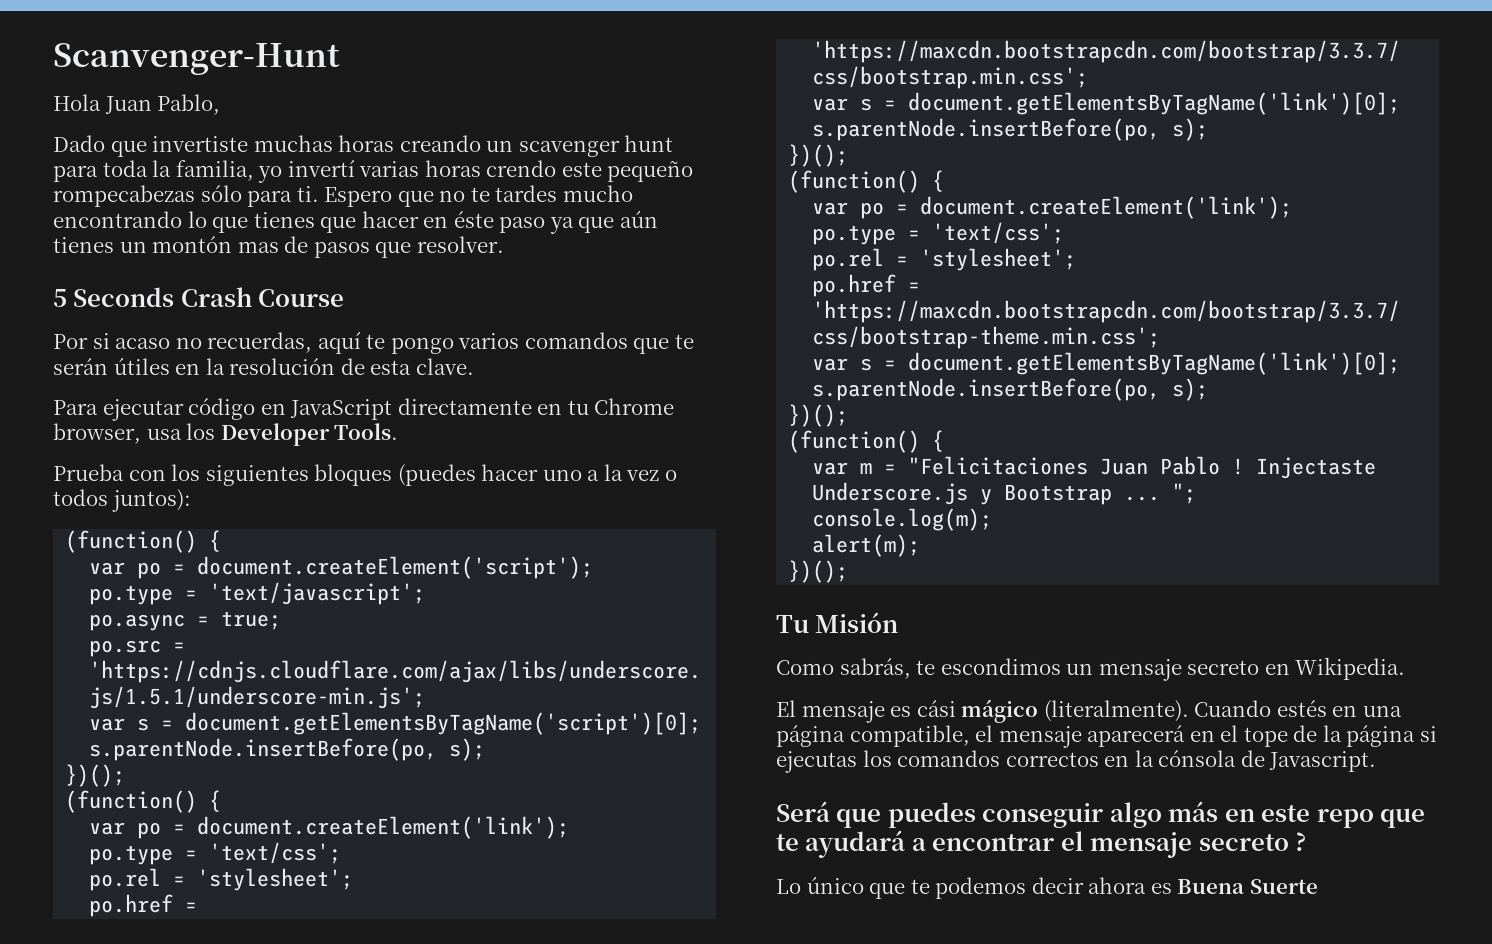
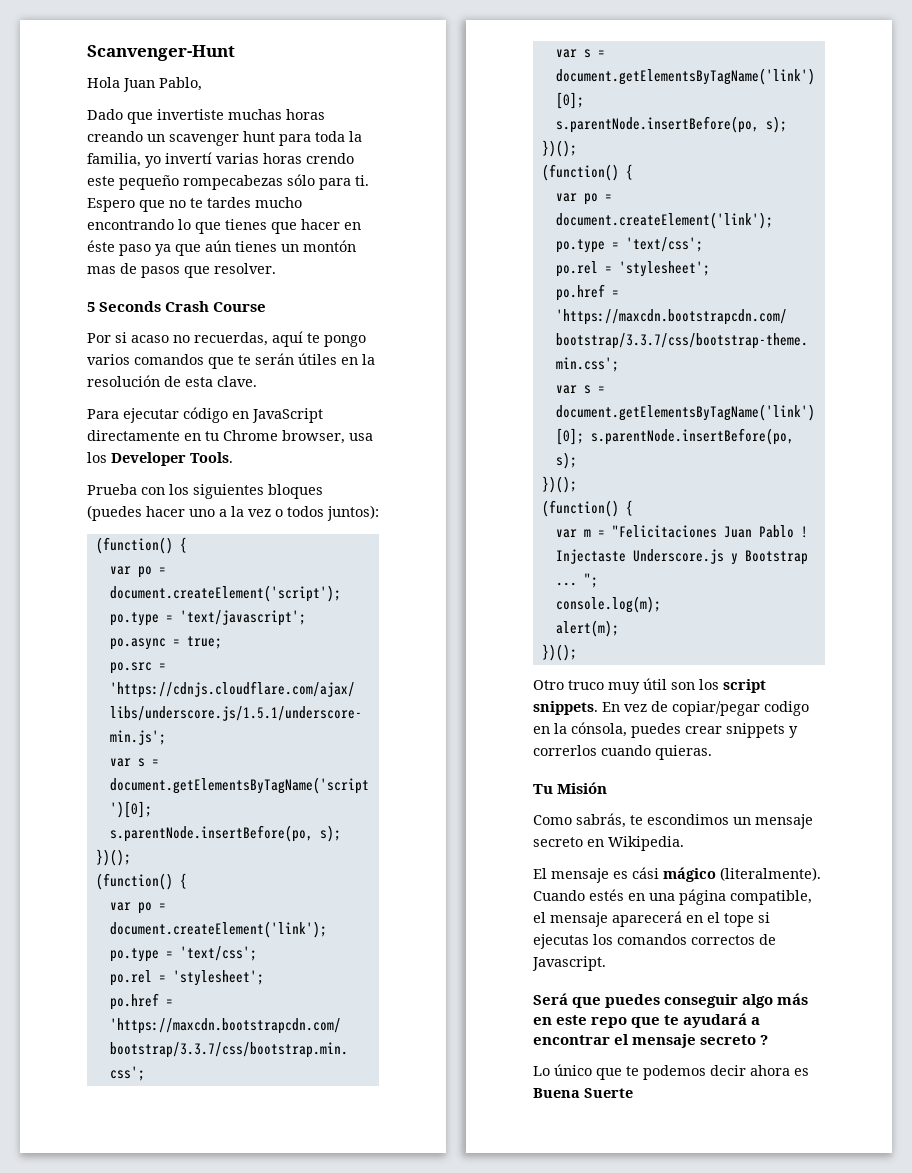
(849, 571) none -> [533,678,766,694] [533,701,809,716] [533,722,798,738] [533,745,712,760] // Otro truco muy útil son los script snippets. En vez de copiar/pegar codigo en la cónsola, puedes crear snippets y correrlos cuando quieras.
[1293,725,1416,747] de la página -> (754, 920) none
[1104,750,1237,767] en la cónsola -> (755, 940) none

